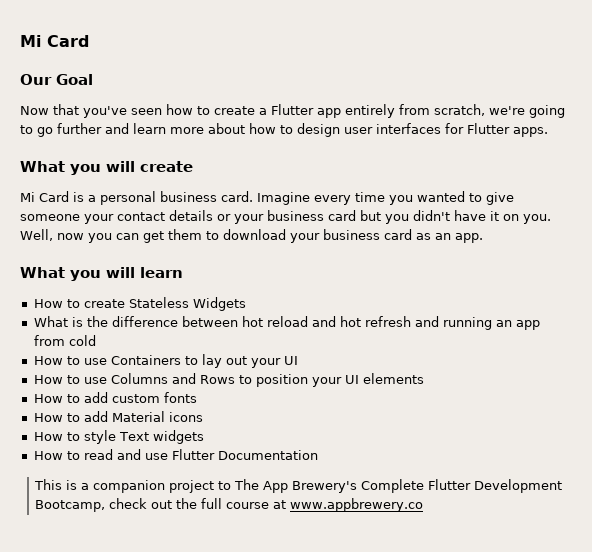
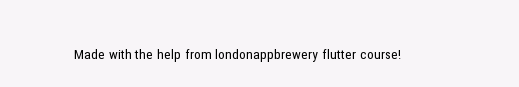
[20,35,89,47] [20,74,93,85] [20,104,565,118] [20,123,548,137] [20,161,193,175] [20,191,514,205] [20,210,551,224] [20,229,483,243] [20,267,183,281] [33,297,246,311] [33,316,540,330] [33,335,96,346] [33,354,298,368] [33,373,424,387] [33,392,197,403] [33,411,203,422] [33,430,204,444] [33,449,318,460] [34,479,563,493] [35,498,424,512] Mi Card // Our Goal // Now that you've seen how to create a Flutter app entirely from scratch, we're going to go further and learn more about how to design user interfaces for Flutter apps. // What you will create // Mi Card is a personal business card. Imagine every time you wanted to give someone your contact details or your business card but you didn't have it on you. Well, now you can get them to download your business card as an app. // What you will learn // How to create Stateless Widgets // What is the difference between hot reload and hot refresh and running an app from cold // How to use Containers to lay out your UI // How to use Columns and Rows to position your UI elements // How to add custom fonts // How to add Material icons // How to style Text widgets // How to read and use Flutter Documentation // This is a companion project to The App Brewery's Complete Flutter Development Bootcamp, check out the full course at www.appbrewery.co -> [74,49,401,62] Made with the help from londonappbrewery flutter course!

